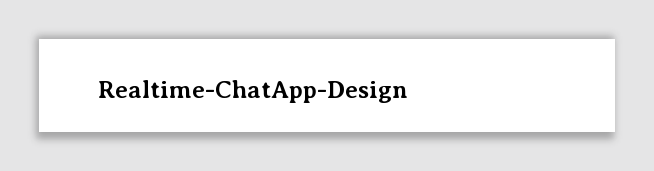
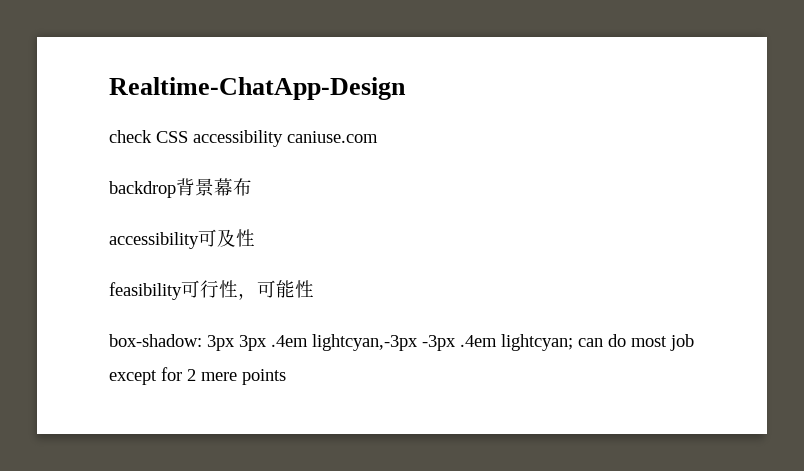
(408, 91) none -> [109,130,378,147] [109,178,252,198] [109,229,255,249] [109,280,314,300] [109,334,694,351] [109,367,286,385] // check CSS accessibility caniuse.com // backdrop背景幕布 // accessibility可及性 // feasibility可行性，可能性 // box-shadow: 3px 3px .4em lightcyan,-3px -3px .4em lightcyan; can do most job except for 2 mere points

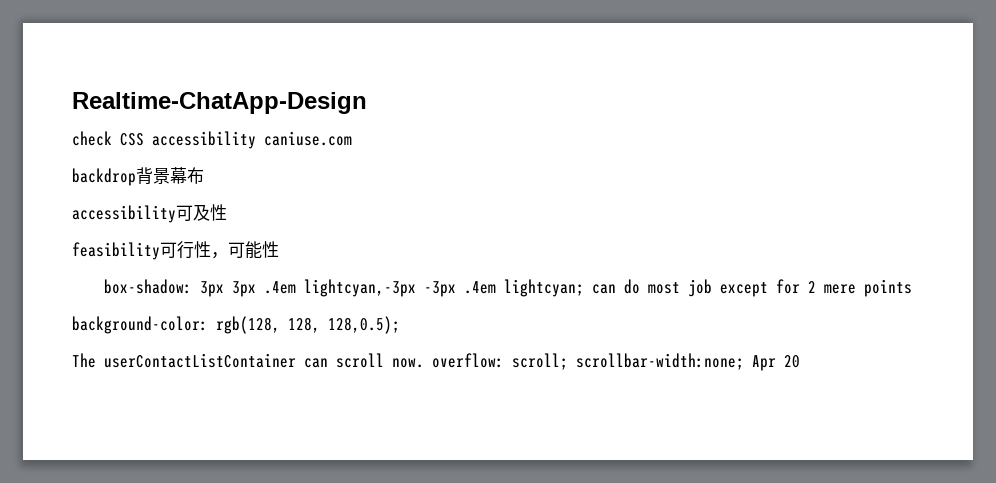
(286, 377) none -> [72,316,400,334] [72,353,800,371] // background-color: rgb(128, 128, 128,0.5); // The userContactListContainer can scroll now. overflow: scroll; scrollbar-width:none; Apr 20

